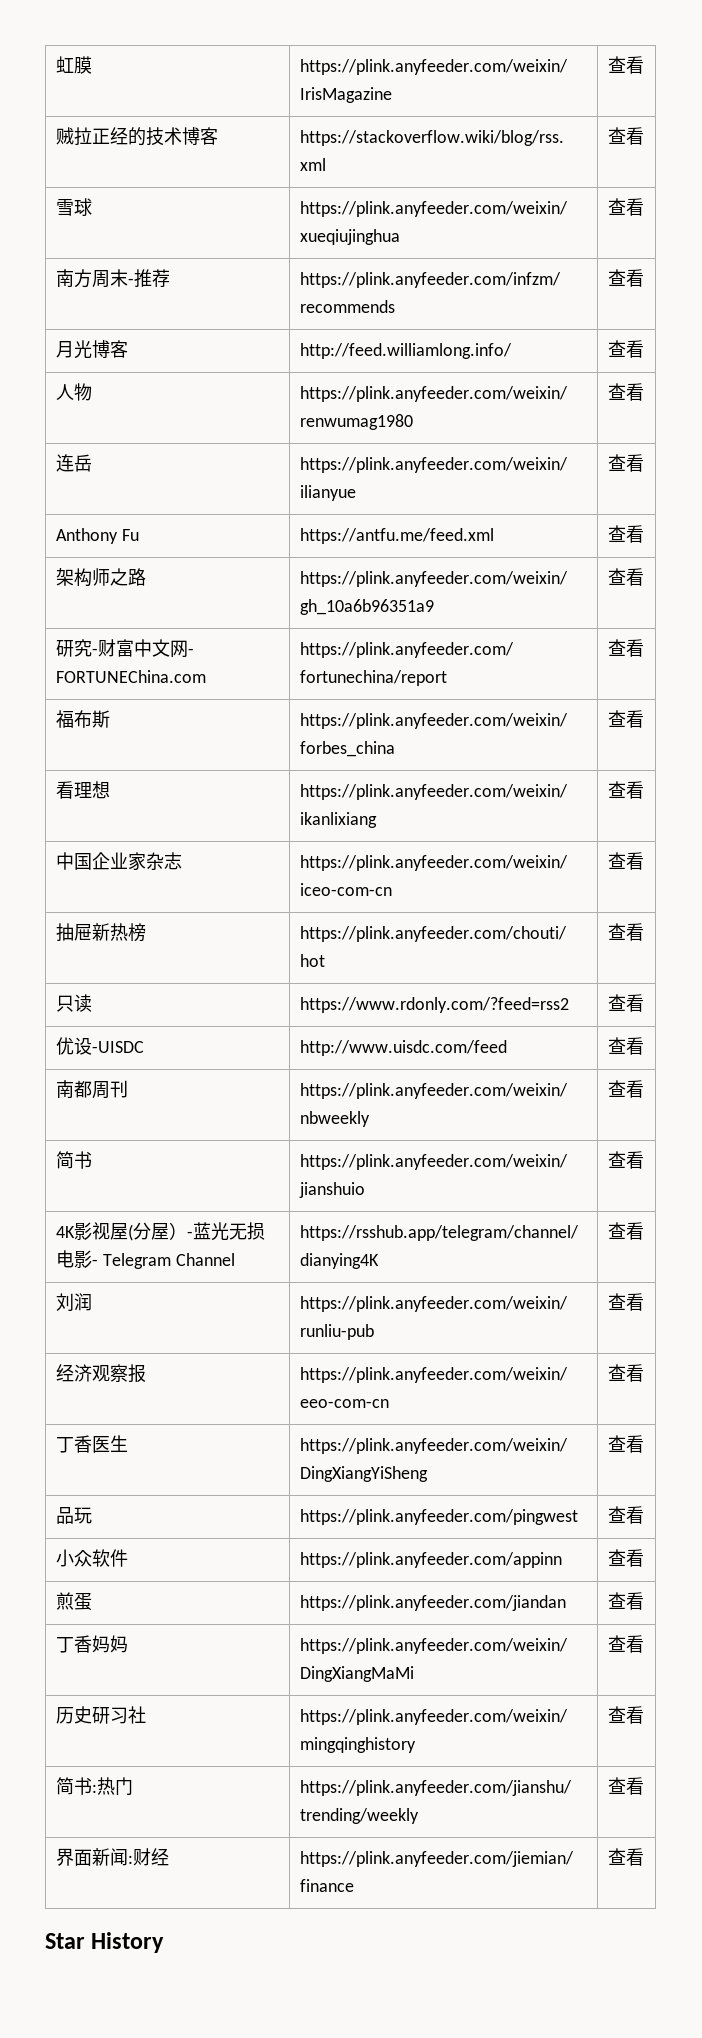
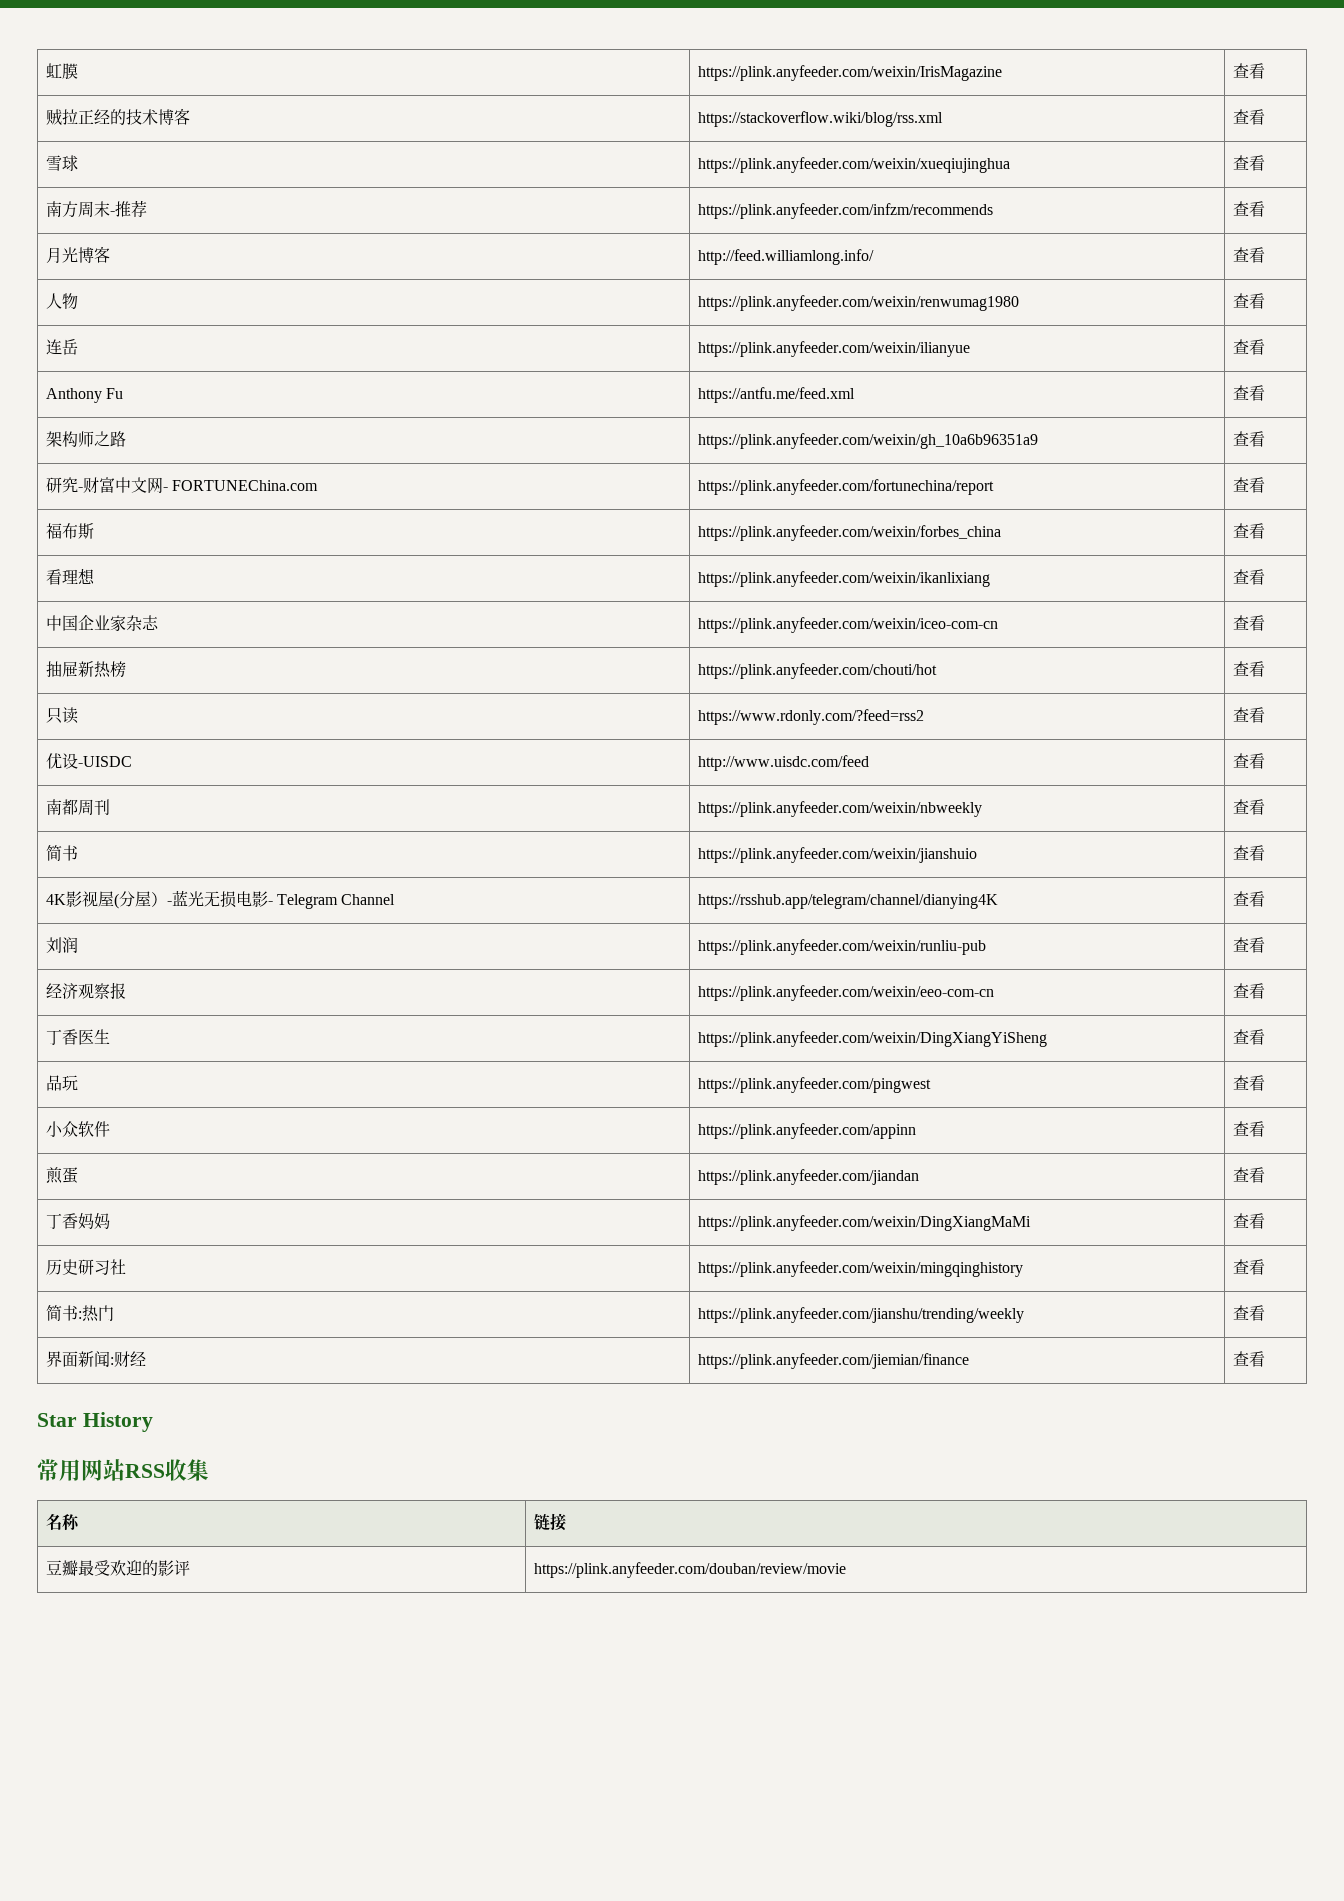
(165, 1942) none -> [37,1459,209,1481] [45,1513,80,1531] [533,1513,566,1531] [45,1560,190,1576] [533,1562,846,1578] // 常用网站RSS收集 // 名称 | 链接 // 豆瓣最受欢迎的影评 | https://plink.anyfeeder.com/douban/review/movie

